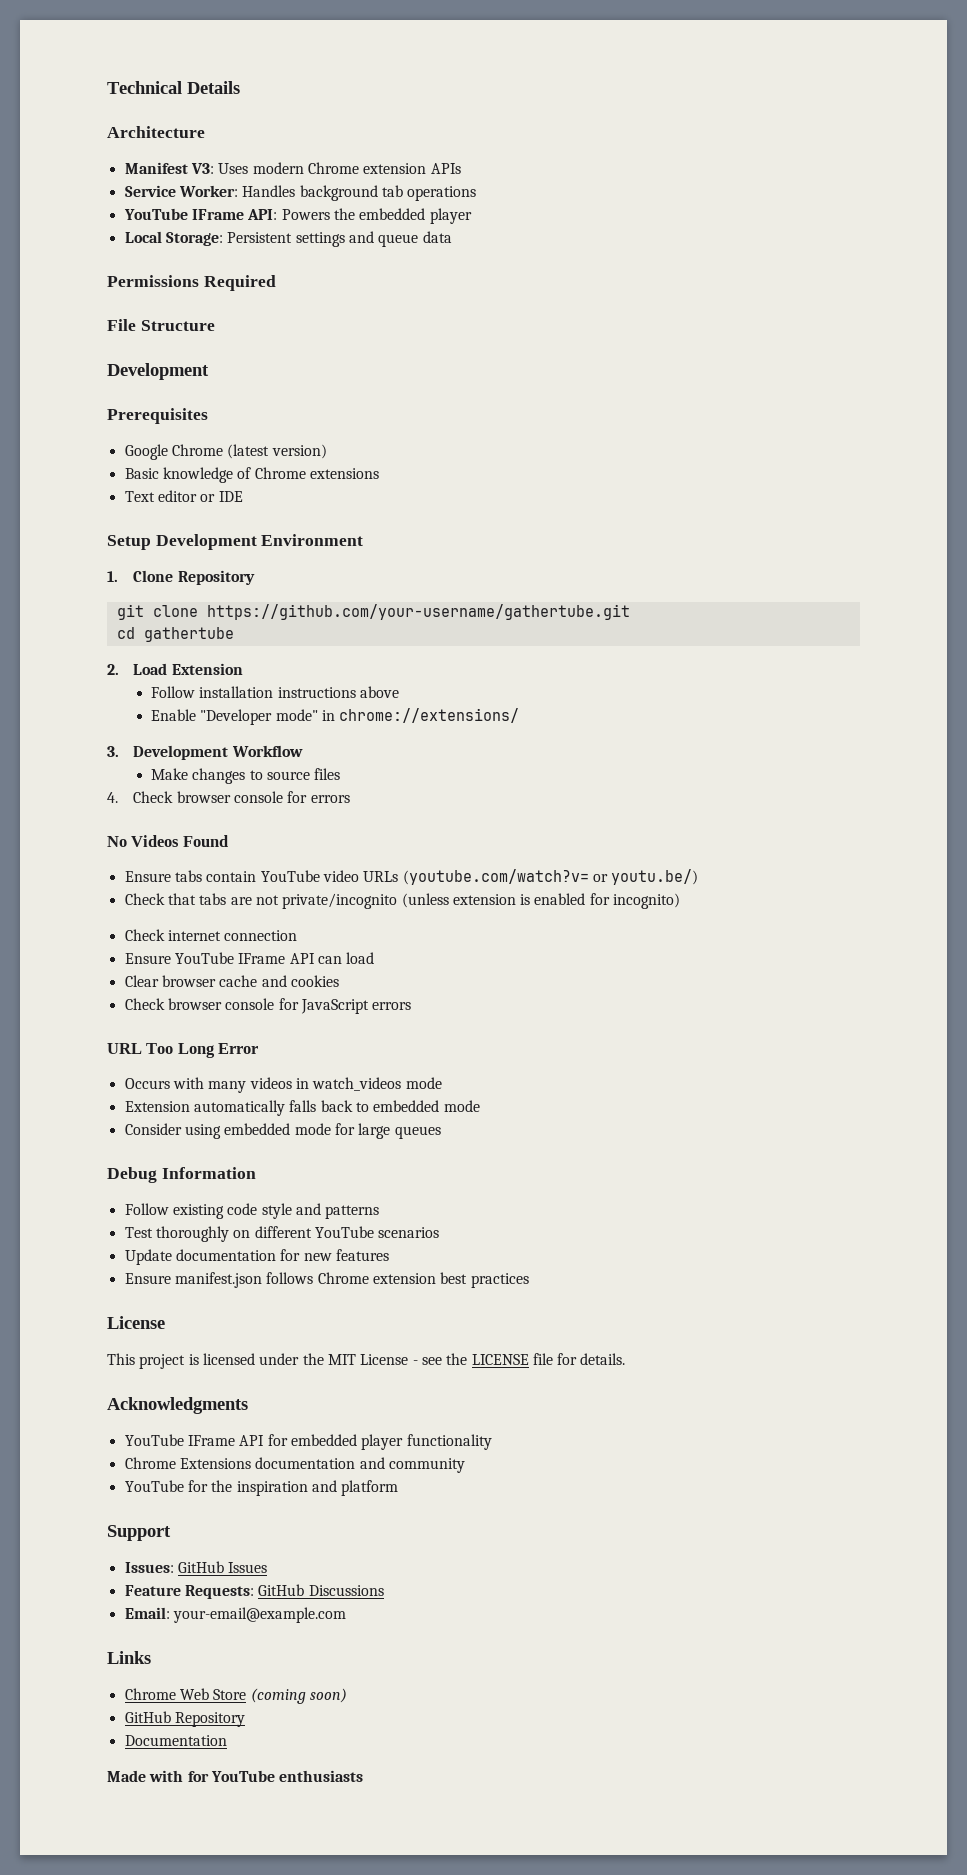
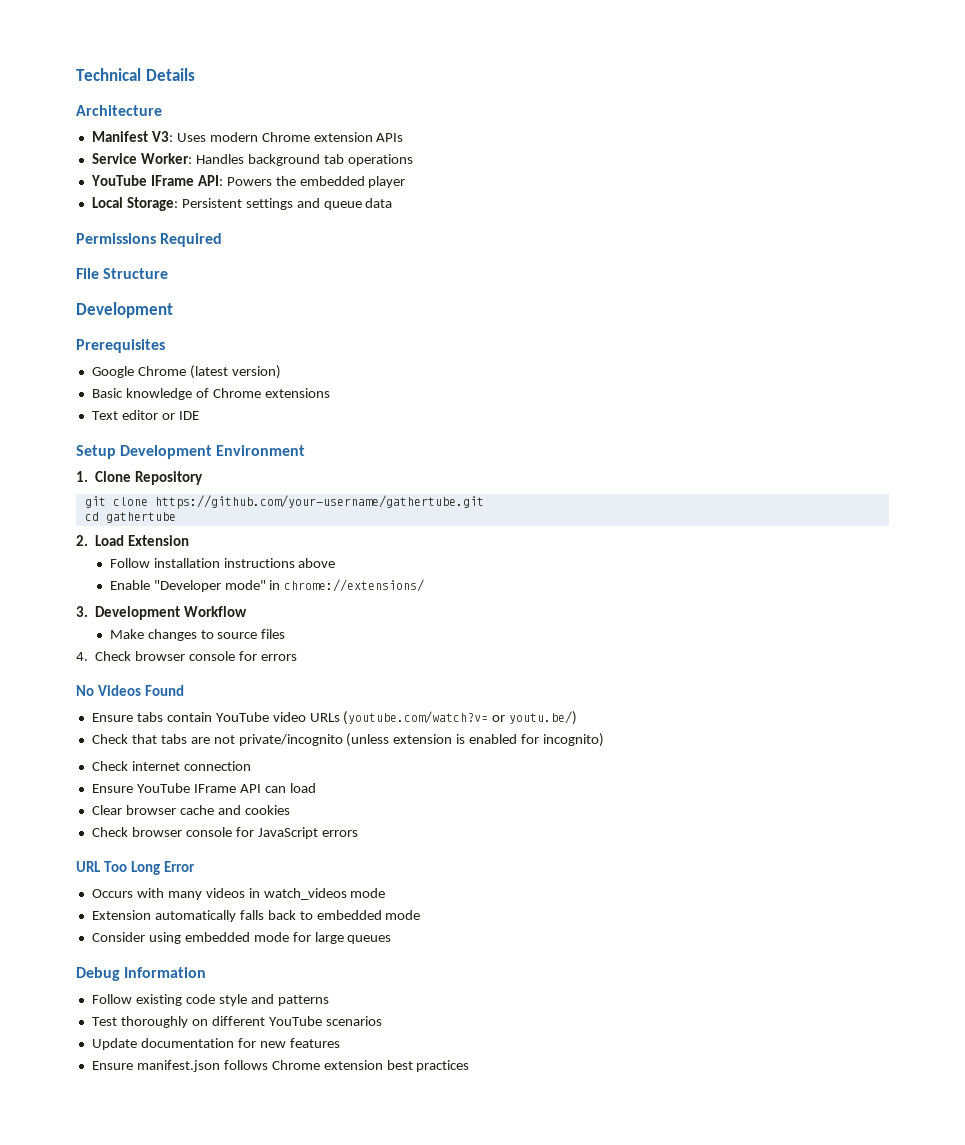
[107,1316,165,1329] [107,1353,626,1369] [107,1397,248,1414] [124,1434,492,1450] [124,1457,465,1473] [124,1480,399,1496] [107,1525,171,1541] [124,1561,268,1573] [124,1584,384,1599] [124,1607,346,1623] [107,1651,151,1664] [124,1688,347,1704] [124,1711,245,1727] [124,1735,227,1746] [107,1770,364,1782] // License // This project is licensed under the MIT License - see the LICENSE file for details. // Acknowledgments // YouTube IFrame API for embedded player functionality // Chrome Extensions documentation and community // YouTube for the inspiration and platform // Support // Issues: GitHub Issues // Feature Requests: GitHub Discussions // Email: your-email@example.com // Links // Chrome Web Store (coming soon) // GitHub Repository // Documentation // Made with for YouTube enthusiasts -> (470, 1066) none

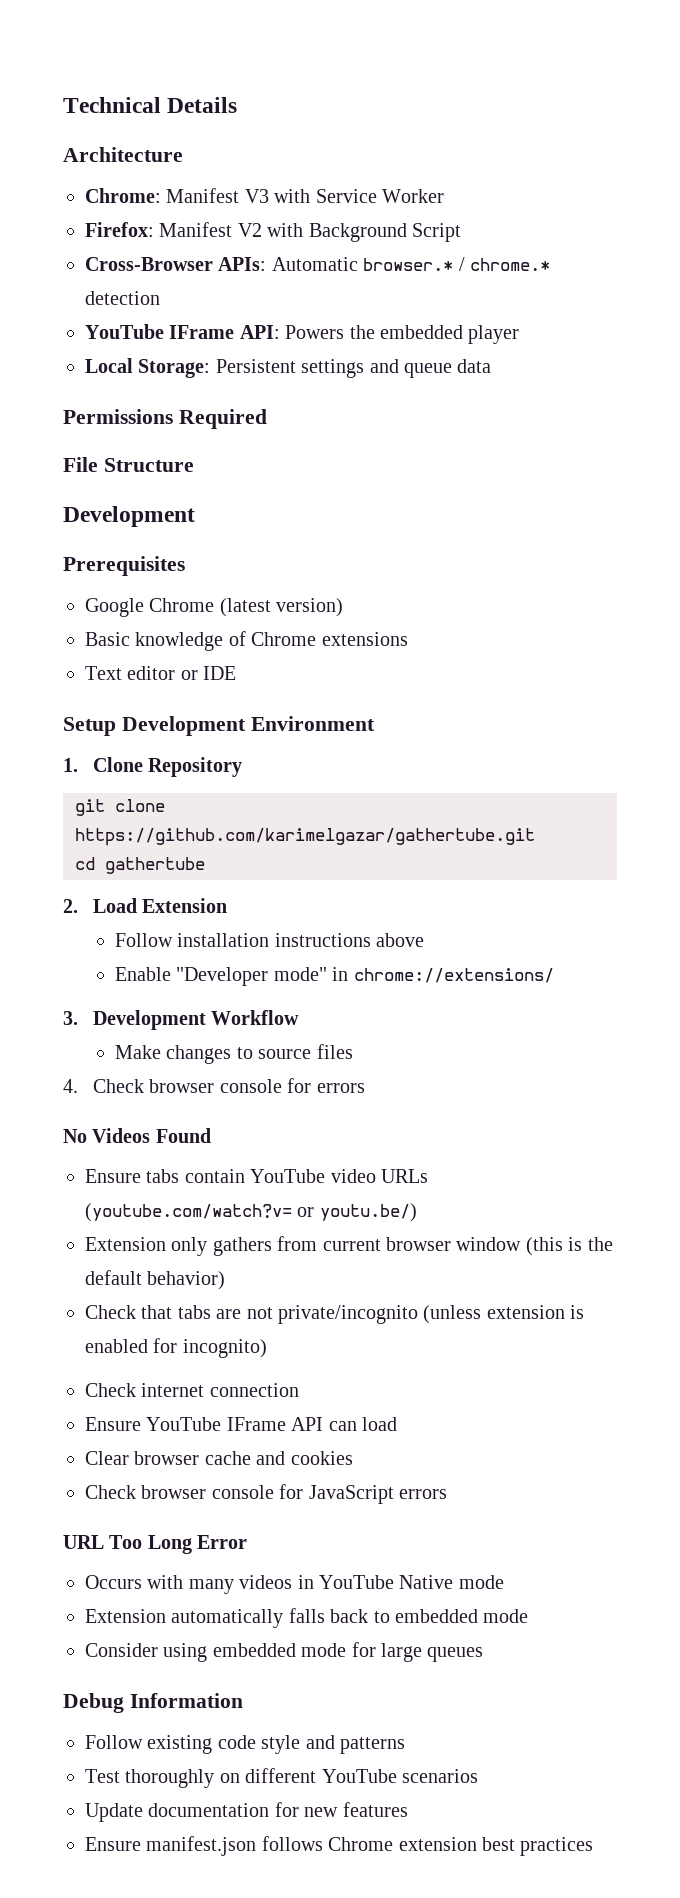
[91,131,404,142] [91,153,413,166] Manifest V3: Uses modern Chrome extension APIs // Service Worker: Handles background tab operations -> [85,188,444,203] [85,222,461,242] [85,257,550,271] [85,291,160,305] Chrome: Manifest V3 with Service Worker // Firefox: Manifest V2 with Background Script // Cross-Browser APIs: Automatic browser.* / chrome.* detection
[154,495,484,509] https://github.com/your-username/gathertube.git -> [75,828,535,846] https://github.com/karimelgazar/gathertube.git
(578, 718) none -> [85,1236,613,1256] [85,1270,226,1290] // Extension only gathers from current browser window (this is the default behavior)
[263,888,347,900] watch_videos -> [319,1575,454,1589] YouTube Native

